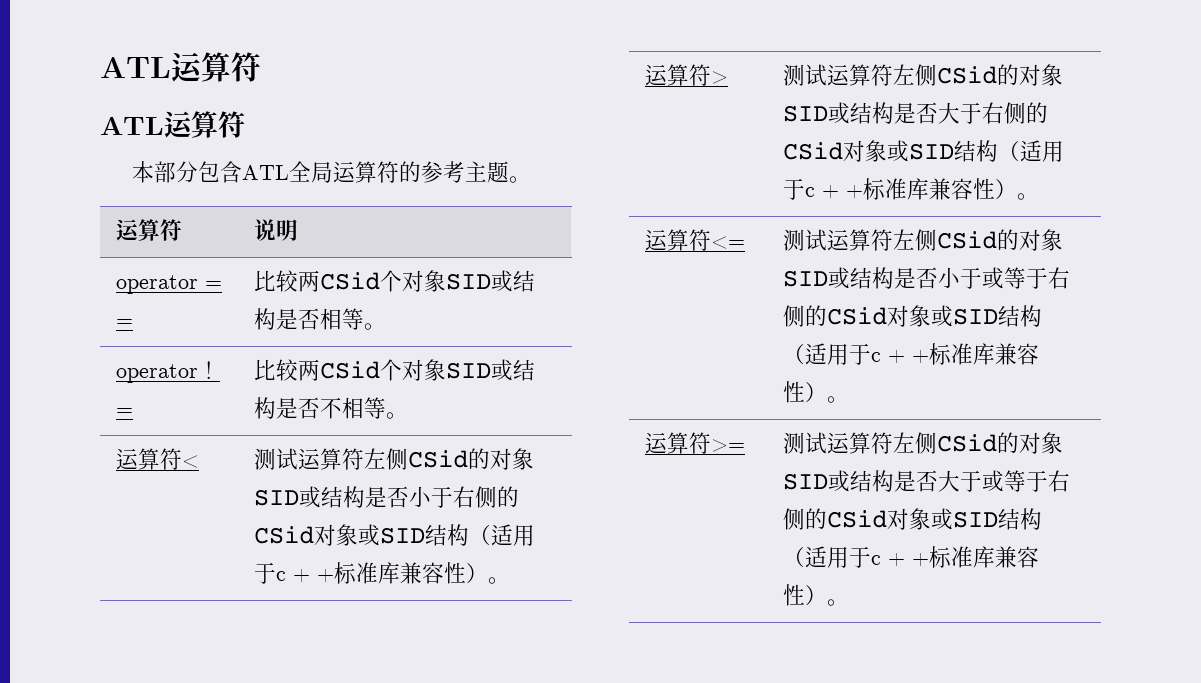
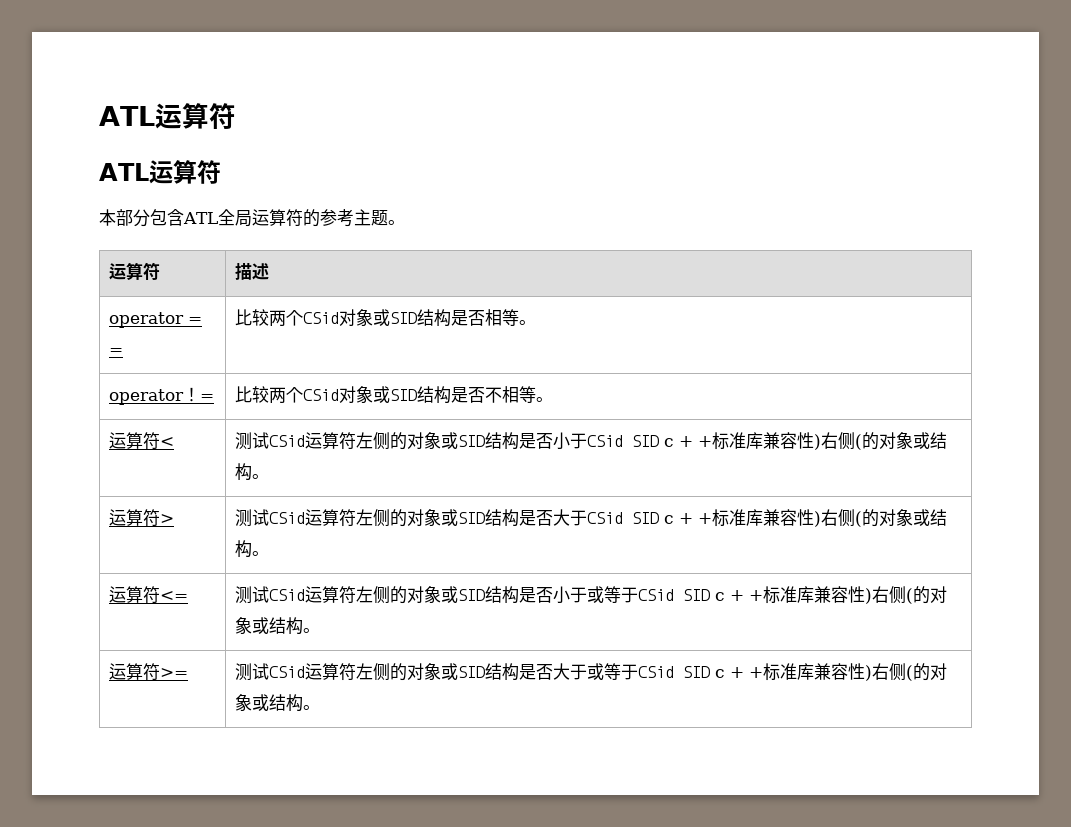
[254,219,299,241] 说明 -> [234,263,269,280] 描述
[320,270,514,292] CSid个对象SID或 -> [285,309,417,326] 个CSid对象或SID
[320,359,514,381] CSid个对象SID或 -> [285,386,417,403] 个CSid对象或SID
[298,448,535,470] [254,486,520,508] [254,524,536,546] [254,562,489,584] 运算符左侧CSid的对象SID或结构是否小于右侧的CSid对象或SID结构（适用于c + +标准库兼容性） -> [268,432,947,450] [234,463,252,481] CSid运算符左侧的对象或SID结构是否小于CSid SID c + +标准库兼容性)右侧(的对象或结构
[827,64,1064,86] [783,102,1049,124] [783,140,1065,162] [783,178,1018,200] 运算符左侧CSid的对象SID或结构是否大于右侧的CSid对象或SID结构（适用于c + +标准库兼容性） -> [268,509,947,527] [234,540,252,558] CSid运算符左侧的对象或SID结构是否大于CSid SID c + +标准库兼容性)右侧(的对象或结构
[827,229,1064,251] [783,267,851,289] 运算符左侧CSid的对象SID或 -> [268,586,485,604] CSid运算符左侧的对象或SID
[1048,267,1071,289] [783,305,1043,327] [783,343,1040,365] [783,381,828,403] 右侧的CSid对象或SID结构（适用于c + +标准库兼容性） -> [637,586,947,604] [234,617,303,635] CSid SID c + +标准库兼容性)右侧(的对象或结构
[827,432,1064,454] [783,470,851,492] 运算符左侧CSid的对象SID或 -> [268,663,485,681] CSid运算符左侧的对象或SID
[1048,470,1071,492] [783,508,1043,530] [783,546,1040,568] [783,584,828,606] 右侧的CSid对象或SID结构（适用于c + +标准库兼容性） -> [637,663,947,681] [234,694,303,712] CSid SID c + +标准库兼容性)右侧(的对象或结构

